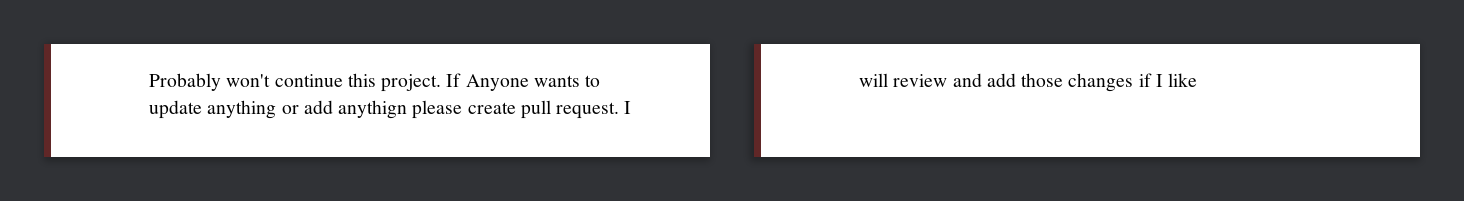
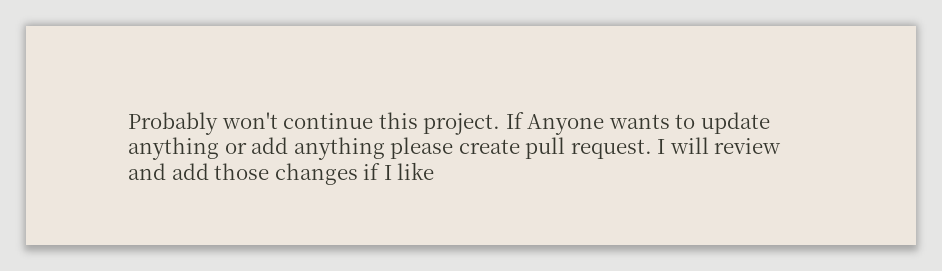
[338,100,408,119] anythign -> [293,137,385,160] anything

